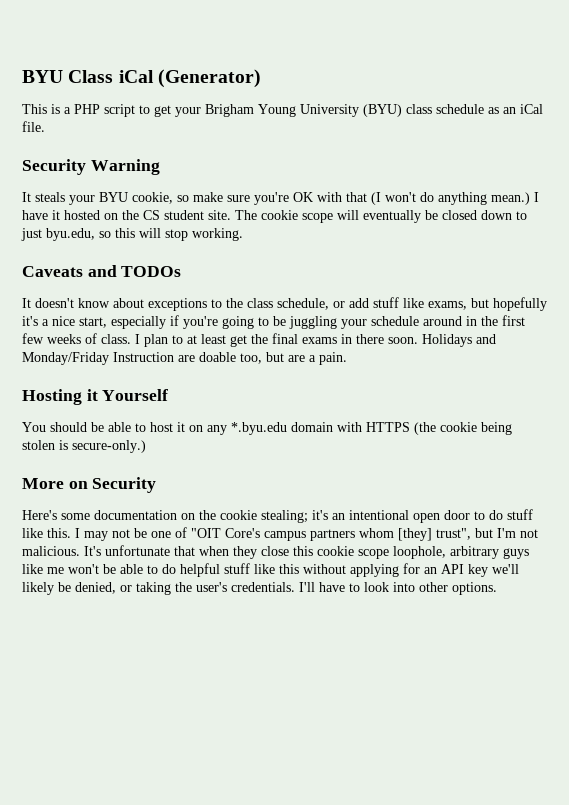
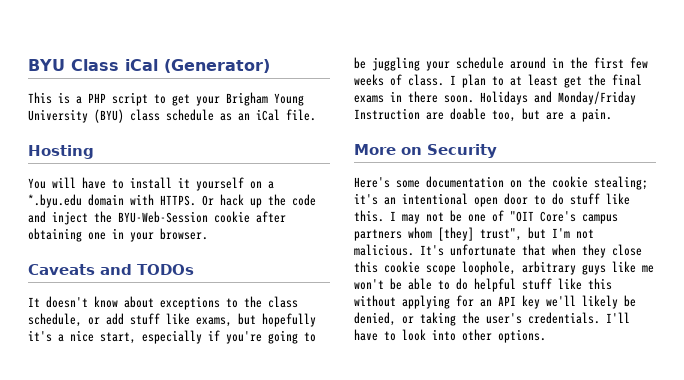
[22,159,160,175] [22,192,539,205] [22,210,527,223] [21,228,243,241] Security Warning // It steals your BYU cookie, so make sure you're OK with that (I won't do anything mean.) I have it hosted on the CS student site. The cookie scope will eventually be closed down to just byu.edu, so this will stop working. -> [28,145,94,159] [28,177,274,191] [28,194,316,208] [28,211,286,225] [28,228,208,242] Hosting // You will have to install it yourself on a *.byu.edu domain with HTTPS. Or hack up the code and inject the BYU-Web-Session cookie after obtaining one in your browser.
[22,389,169,405] [22,422,512,435] [22,440,146,453] // Hosting it Yourself // You should be able to host it on any *.byu.edu domain with HTTPS (the cookie being stolen is secure-only.) -> (612, 115) none

